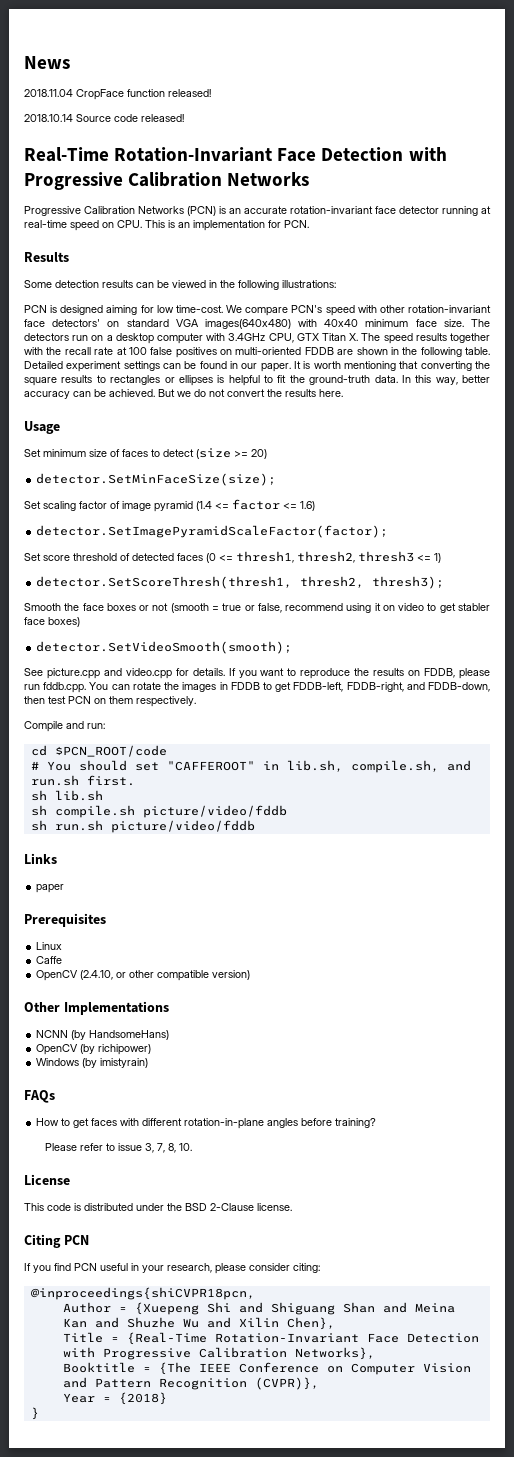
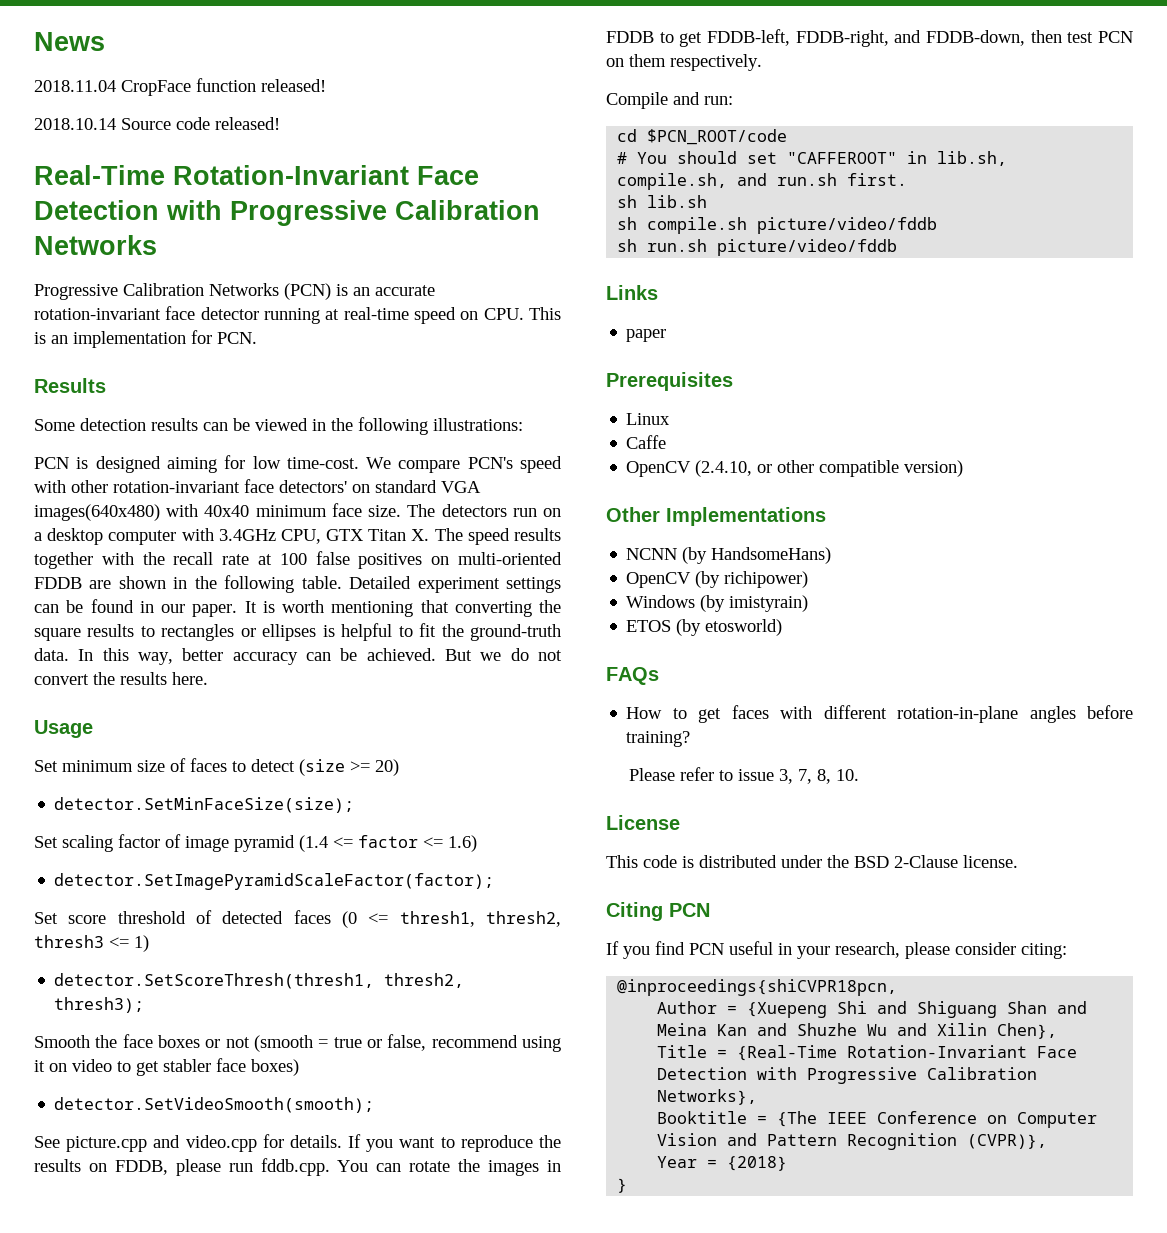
(149, 1063) none -> [626,619,783,636] // ETOS (by etosworld)

